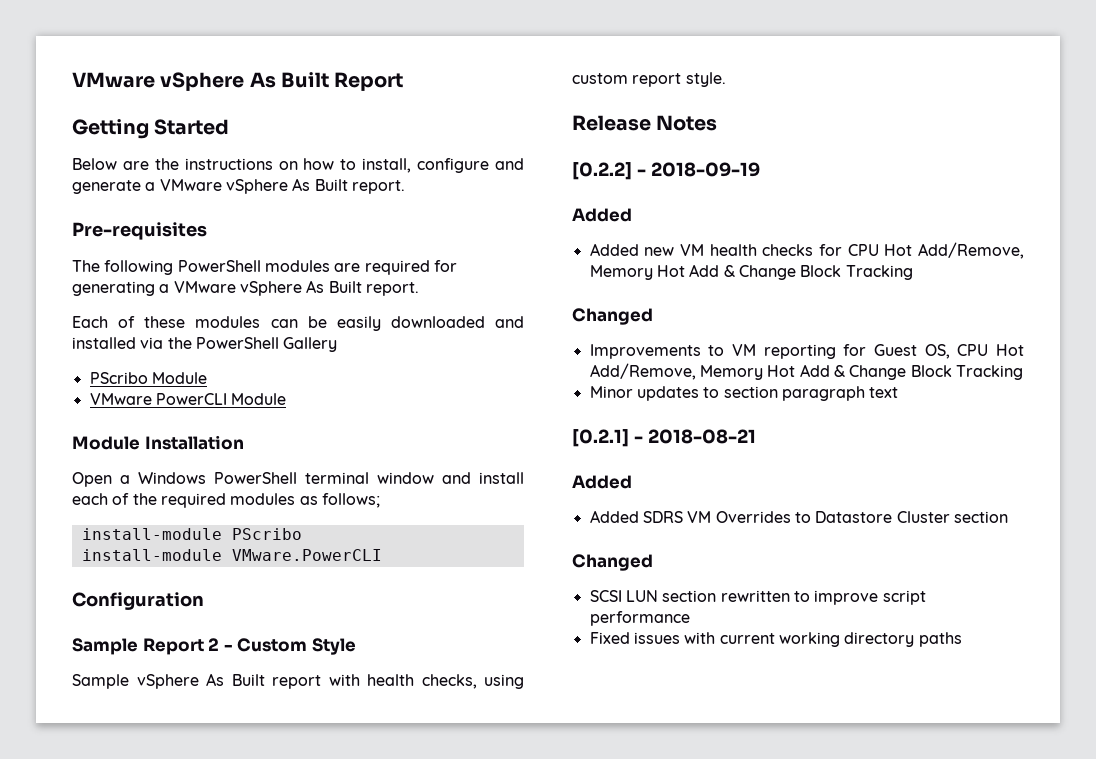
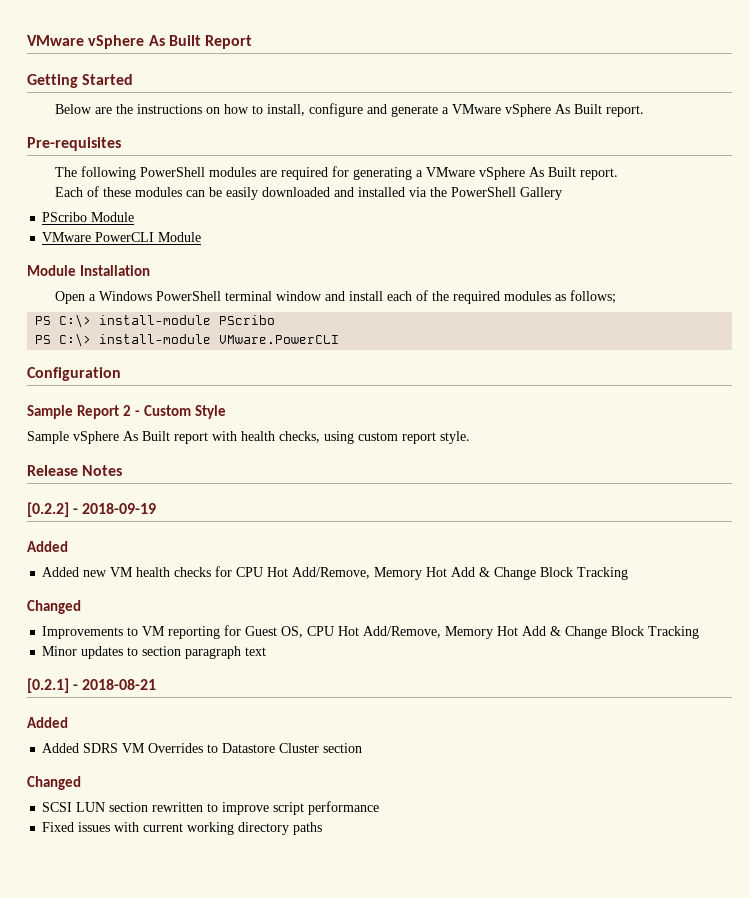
(380, 500) none -> [35,314,92,328] PS C:\>
(302, 534) none -> [35,333,92,347] PS C:\>

